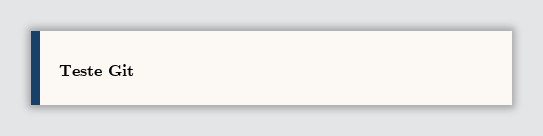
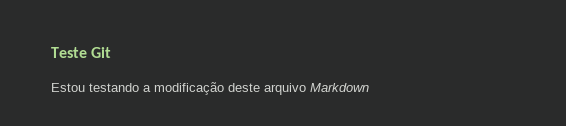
(134, 70) none -> [51,82,369,95] // Estou testando a modificação deste arquivo Markdown

